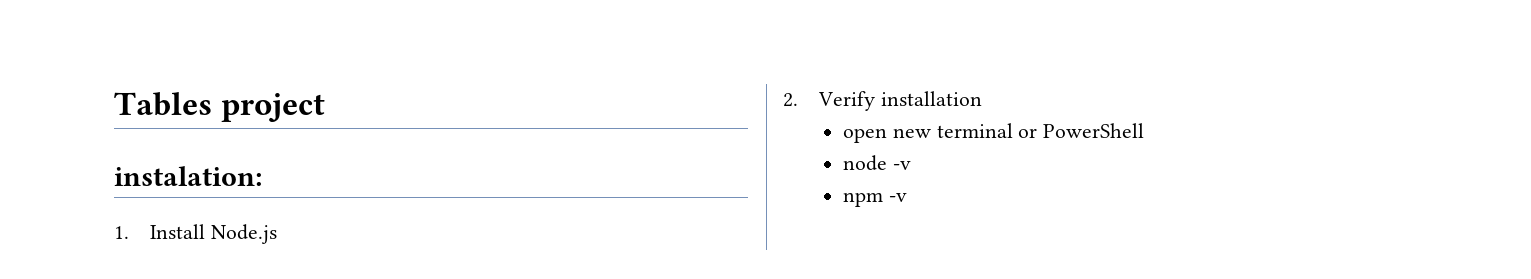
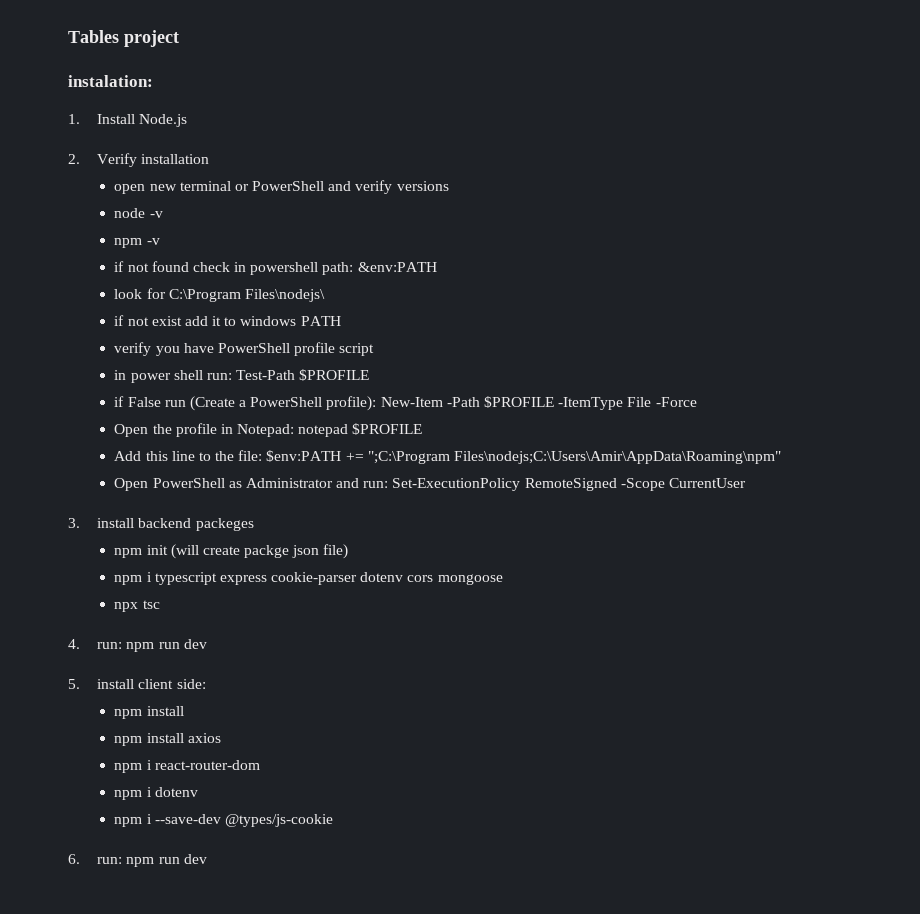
(1145, 130) none -> [328,180,449,194] and verify versions
(907, 197) none -> [114,261,437,275] [114,288,325,302] [114,315,341,326] [114,342,375,356] [114,369,370,383] [114,396,697,411] [114,423,423,437] [114,450,782,464] [114,478,747,491] [68,518,254,531] [114,544,349,559] [114,572,503,585] [114,600,160,612] [68,639,207,652] [68,679,206,689] [114,706,184,719] [114,733,221,746] [114,760,260,773] [114,787,198,800] [114,814,333,827] [68,854,207,867] // if not found check in powershell path: &env:PATH // look for C:\Program Files\nodejs\ // if not exist add it to windows PATH // verify you have PowerShell profile script // in power shell run: Test-Path $PROFILE // if False run (Create a PowerShell profile): New-Item -Path $PROFILE -ItemType File -Force // Open the profile in Notepad: notepad $PROFILE // Add this line to the file: $env:PATH += ";C:\Program Files\nodejs;C:\Users\Amir\AppData\Roaming\npm" // Open PowerShell as Administrator and run: Set-ExecutionPolicy RemoteSigned -Scope CurrentUser // 3. install backend packeges // npm init (will create packge json file) // npm i typescript express cookie-parser dotenv cors mongoose // npx tsc // 4. run: npm run dev // 5. install client side: // npm install // npm install axios // npm i react-router-dom // npm i dotenv // npm i --save-dev @types/js-cookie // 6. run: npm run dev

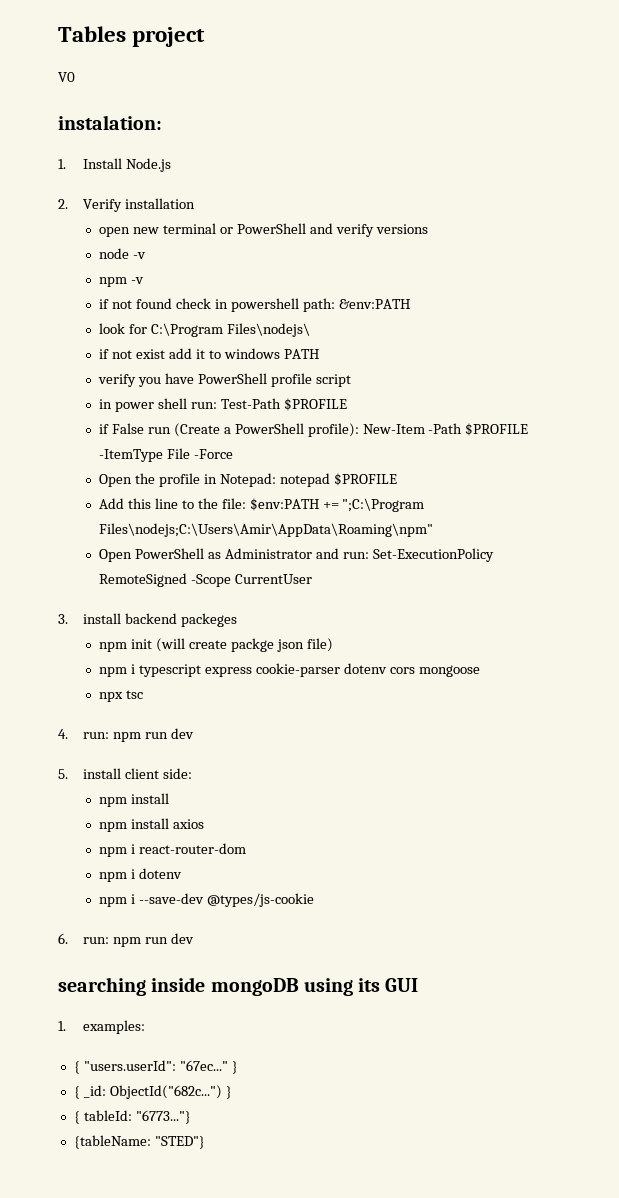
(179, 38) none -> [58,72,75,82] // V0
(207, 859) none -> [58,977,419,996] [58,1020,146,1034] [73,1060,238,1074] [73,1085,232,1099] [73,1110,191,1124] [73,1135,205,1149] // searching inside mongoDB using its GUI // 1. examples: // { "users.userId": "67ec..." } // { _id: ObjectId("682c...") } // { tableId: "6773..."} // {tableName: "STED"}

